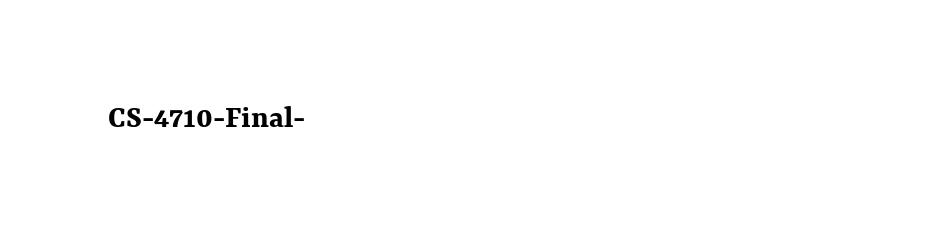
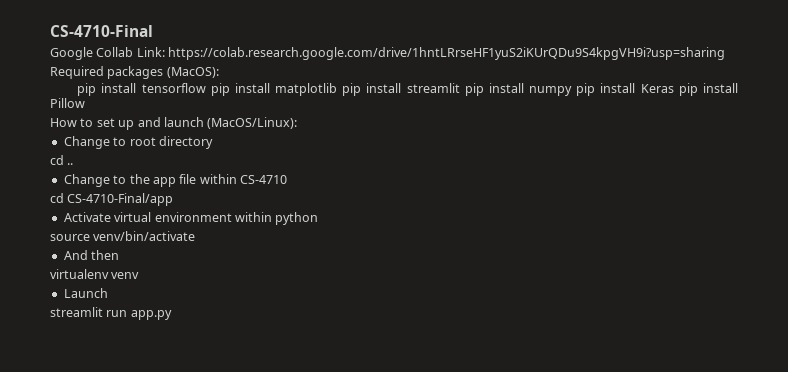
[108,106,305,127] CS-4710-Final- -> [50,25,153,37] [50,47,726,60] [50,66,219,79] [77,83,738,96] [50,98,85,108] [50,117,298,130] [63,136,213,149] [50,155,74,165] [63,174,287,187] [50,193,174,206] [63,212,319,225] [50,231,196,241] [63,250,120,260] [50,269,140,279] [63,288,108,298] [50,307,172,320] CS-4710-Final // Google Collab Link: https://colab.research.google.com/drive/1hntLRrseHF1yuS2iKUrQDu9S4kpgVH9i?usp=sharing // Required packages (MacOS): // pip install tensorflow pip install matplotlib pip install streamlit pip install numpy pip install Keras pip install Pillow // How to set up and launch (MacOS/Linux): // Change to root directory // cd .. // Change to the app file within CS-4710 // cd CS-4710-Final/app // Activate virtual environment within python // source venv/bin/activate // And then // virtualenv venv // Launch // streamlit run app.py

